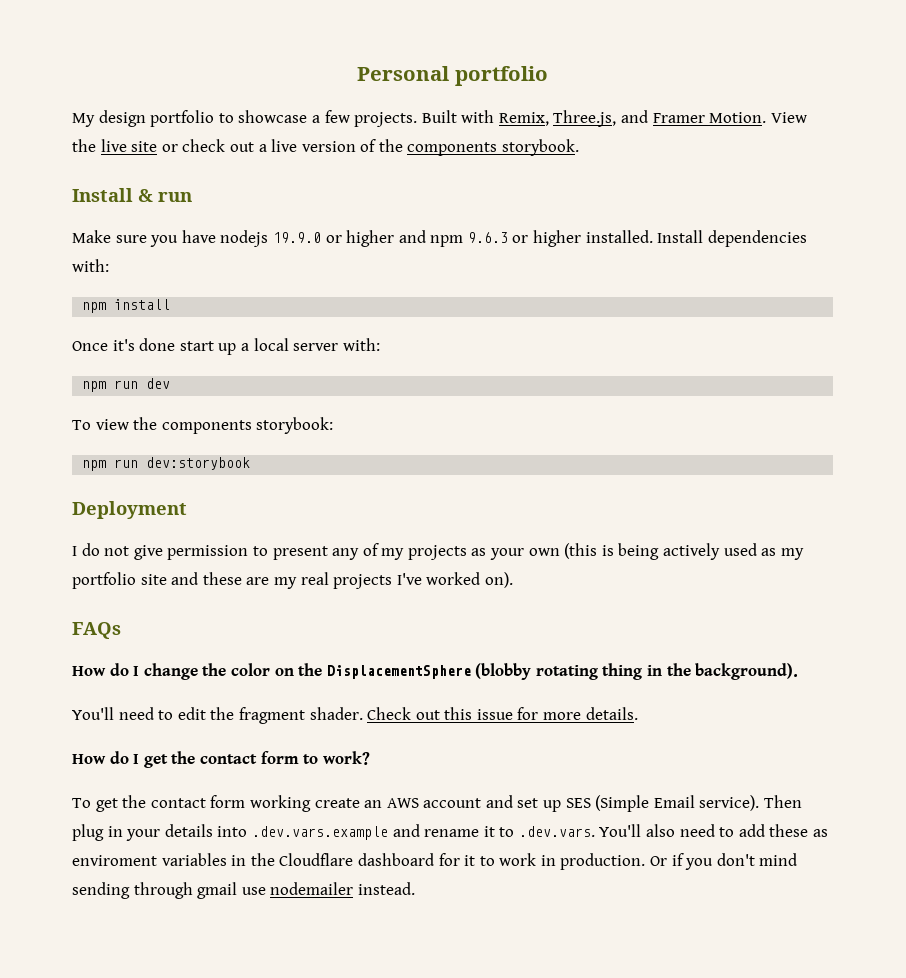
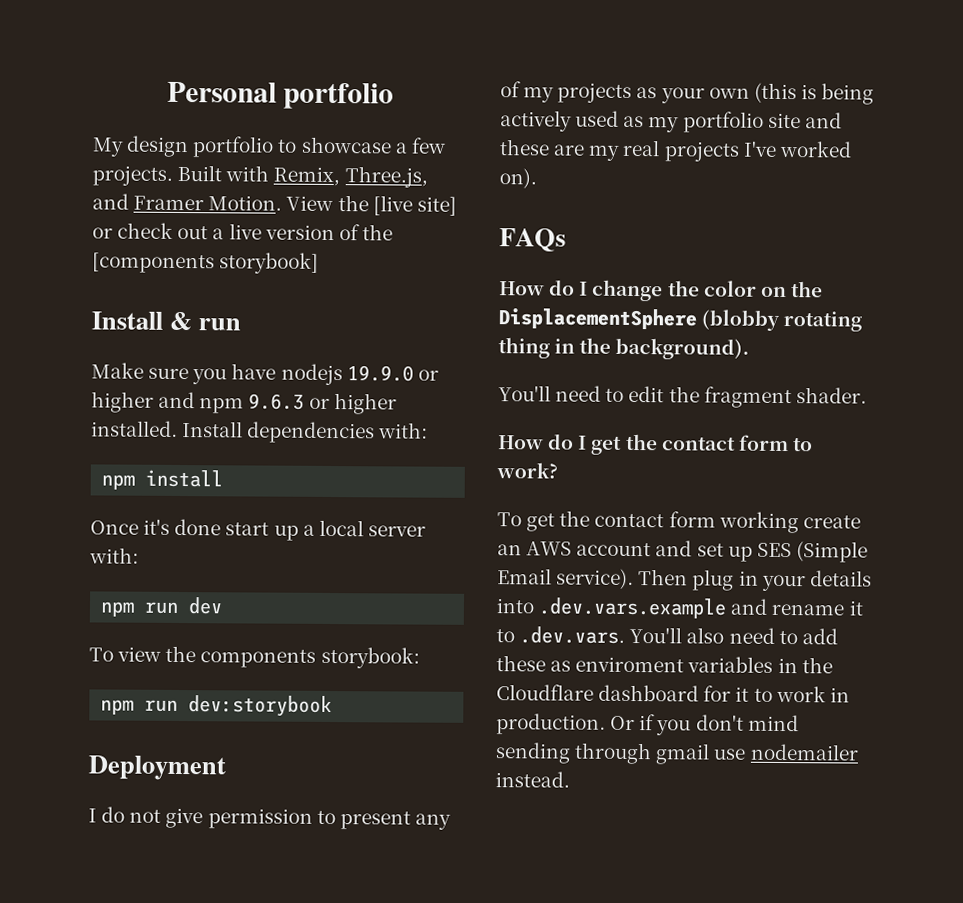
[100,139,158,152] live site -> [372,195,457,216] [live site]
[407,139,580,156] components storybook. -> [92,252,320,274] [components storybook]
[367,707,638,720] Check out this issue for more details. -> (867, 395) none

